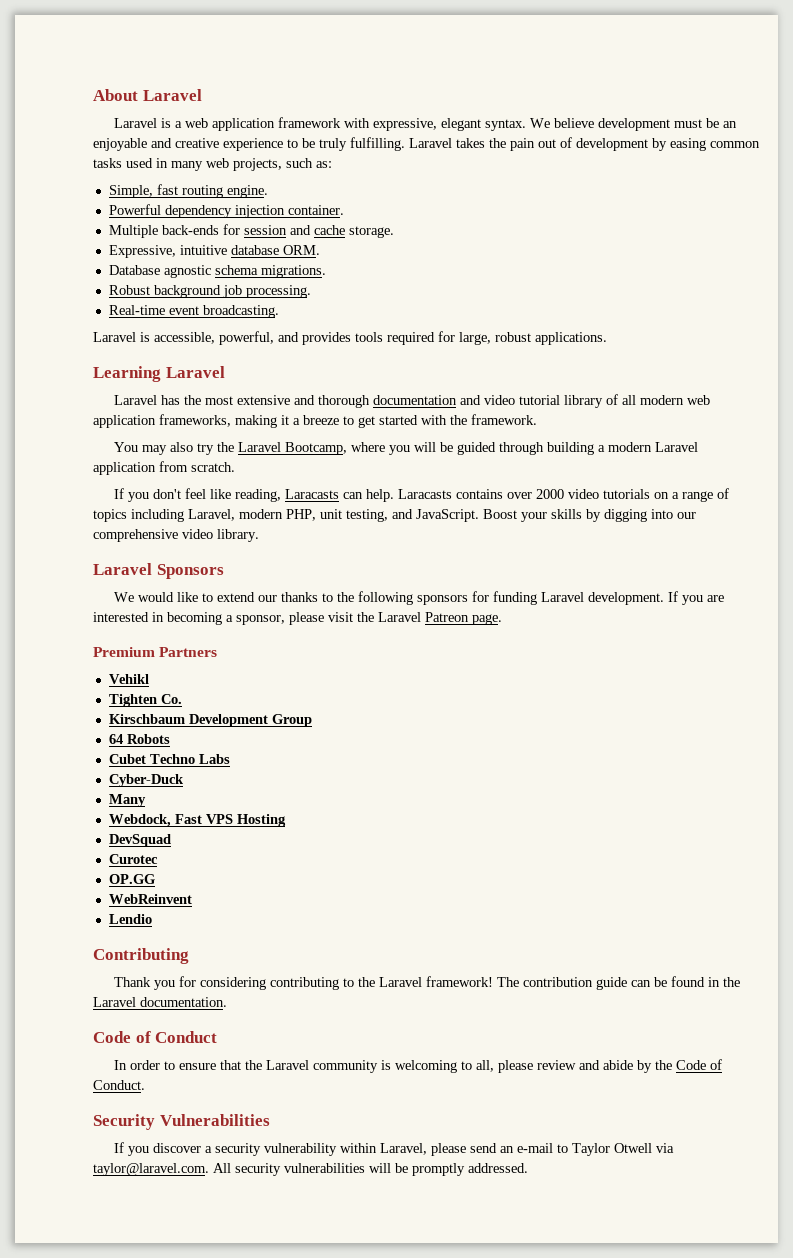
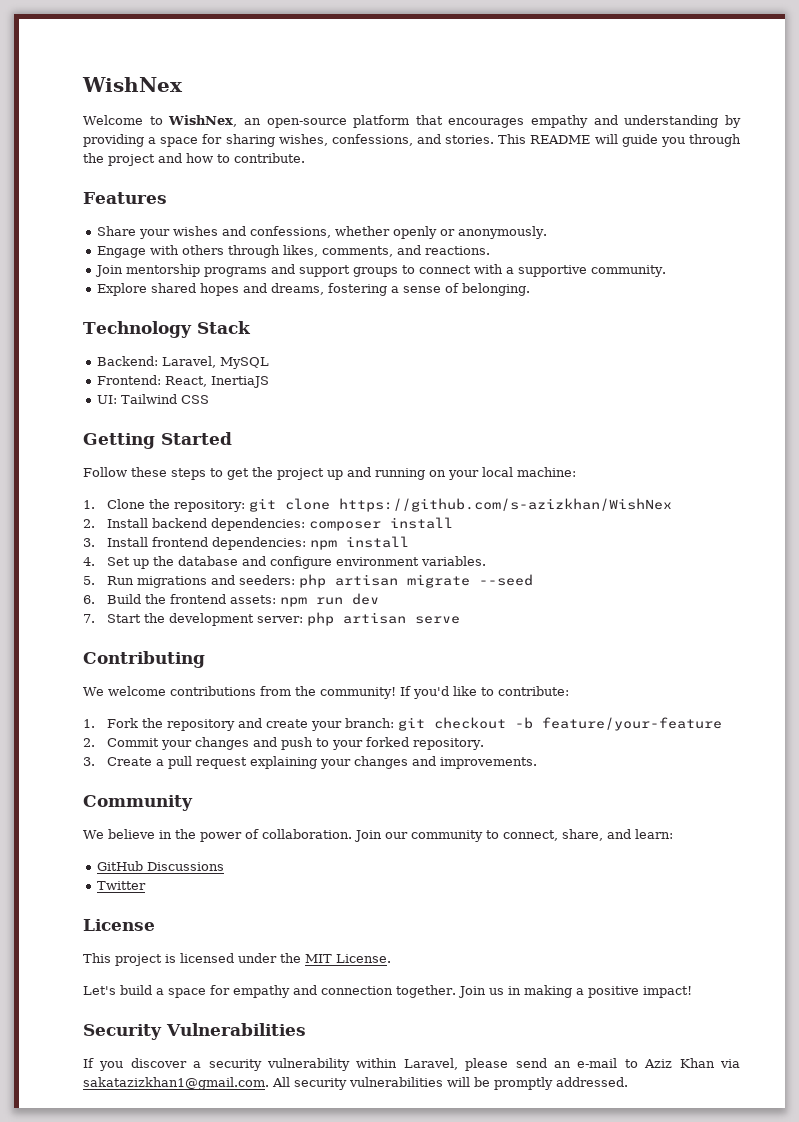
[93,89,202,101] [114,117,738,131] [93,137,760,151] [93,158,332,171] [108,184,268,198] [108,204,344,218] [108,224,394,238] [108,245,320,258] [108,265,326,278] [108,285,311,298] [108,305,279,318] [93,331,607,345] [93,366,225,382] [114,394,711,408] [93,414,537,428] [114,442,699,455] [93,461,235,475] [114,488,730,502] [93,509,696,522] [93,529,259,542] [93,563,224,579] [114,591,725,605] [93,612,502,625] [93,647,218,657] [108,674,149,684] [108,694,182,707] [108,714,312,727] [108,734,170,744] [108,754,230,764] [108,774,184,787] [108,794,146,807] [108,814,286,827] [108,834,171,847] [108,854,158,864] [108,874,155,884] [108,894,192,904] [108,914,152,924] [93,948,189,964] [114,976,741,990] [93,997,227,1007] [93,1031,218,1043] [114,1059,723,1073] [93,1080,145,1090] About Laravel // Laravel is a web application framework with expressive, elegant syntax. We believe development must be an enjoyable and creative experience to be truly fulfilling. Laravel takes the pain out of development by easing common tasks used in many web projects, such as: // Simple, fast routing engine. // Powerful dependency injection container. // Multiple back-ends for session and cache storage. // Expressive, intuitive database ORM. // Database agnostic schema migrations. // Robust background job processing. // Real-time event broadcasting. // Laravel is accessible, powerful, and provides tools required for large, robust applications. // Learning Laravel // Laravel has the most extensive and thorough documentation and video tutorial library of all modern web application frameworks, making it a breeze to get started with the framework. // You may also try the Laravel Bootcamp, where you will be guided through building a modern Laravel application from scratch. // If you don't feel like reading, Laracasts can help. Laracasts contains over 2000 video tutorials on a range of topics including Laravel, modern PHP, unit testing, and JavaScript. Boost your skills by digging into our comprehensive video library. // Laravel Sponsors // We would like to extend our thanks to the following sponsors for funding Laravel development. If you are interested in becoming a sponsor, please visit the Laravel Patreon page. // Premium Partners // Vehikl // Tighten Co. // Kirschbaum Development Group // 64 Robots // Cubet Techno Labs // Cyber-Duck // Many // Webdock, Fast VPS Hosting // DevSquad // Curotec // OP.GG // WebReinvent // Lendio // Contributing // Thank you for considering contributing to the Laravel framework! The contribution guide can be found in the Laravel documentation. // Code of Conduct // In order to ensure that the Laravel community is welcoming to all, please review and abide by the Code of Conduct. -> [82,77,183,92] [83,115,741,128] [83,134,741,147] [83,153,305,166] [83,192,167,204] [96,226,547,239] [96,245,490,258] [94,264,666,277] [96,283,530,296] [83,321,251,338] [96,356,269,369] [96,375,269,388] [96,394,209,404] [83,432,232,449] [83,467,576,480] [83,498,673,512] [83,517,454,531] [83,536,410,550] [83,556,487,569] [83,574,534,588] [83,593,380,607] [83,612,461,626] [83,651,205,668] [83,686,569,699] [83,717,723,731] [83,737,485,750] [83,756,538,769] [83,795,193,811] [83,829,673,842] [96,861,224,871] [96,881,146,890] [83,919,155,931] [83,953,391,966] [83,985,692,998] WishNex // Welcome to WishNex, an open-source platform that encourages empathy and understanding by providing a space for sharing wishes, confessions, and stories. This README will guide you through the project and how to contribute. // Features // Share your wishes and confessions, whether openly or anonymously. // Engage with others through likes, comments, and reactions. // Join mentorship programs and support groups to connect with a supportive community. // Explore shared hopes and dreams, fostering a sense of belonging. // Technology Stack // Backend: Laravel, MySQL // Frontend: React, InertiaJS // UI: Tailwind CSS // Getting Started // Follow these steps to get the project up and running on your local machine: // 1. Clone the repository: git clone https://github.com/s-azizkhan/WishNex // 2. Install backend dependencies: composer install // 3. Install frontend dependencies: npm install // 4. Set up the database and configure environment variables. // 5. Run migrations and seeders: php artisan migrate --seed // 6. Build the frontend assets: npm run dev // 7. Start the development server: php artisan serve // Contributing // We welcome contributions from the community! If you'd like to contribute: // 1. Fork the repository and create your branch: git checkout -b feature/your-feature // 2. Commit your changes and push to your forked repository. // 3. Create a pull request explaining your changes and improvements. // Community // We believe in the power of collaboration. Join our community to connect, share, and learn: // GitHub Discussions // Twitter // License // This project is licensed under the MIT License. // Let's build a space for empathy and connection together. Join us in making a positive impact!
[572,1143,675,1156] [93,1163,209,1176] Taylor Otwell via taylor@laravel.com. -> [644,1058,740,1068] [83,1077,269,1090] Aziz Khan via sakatazizkhan1@gmail.com.

